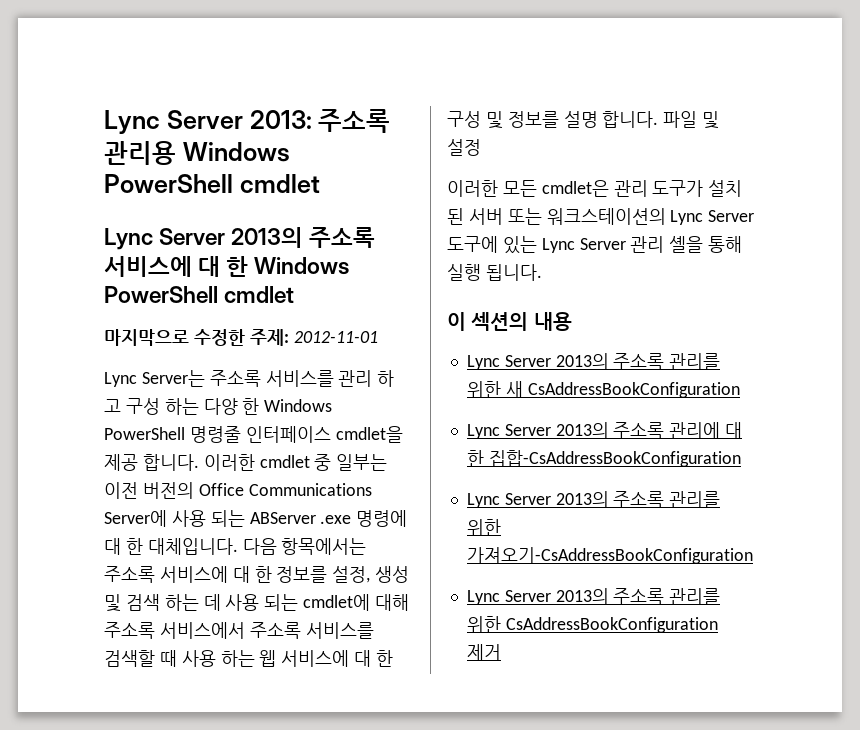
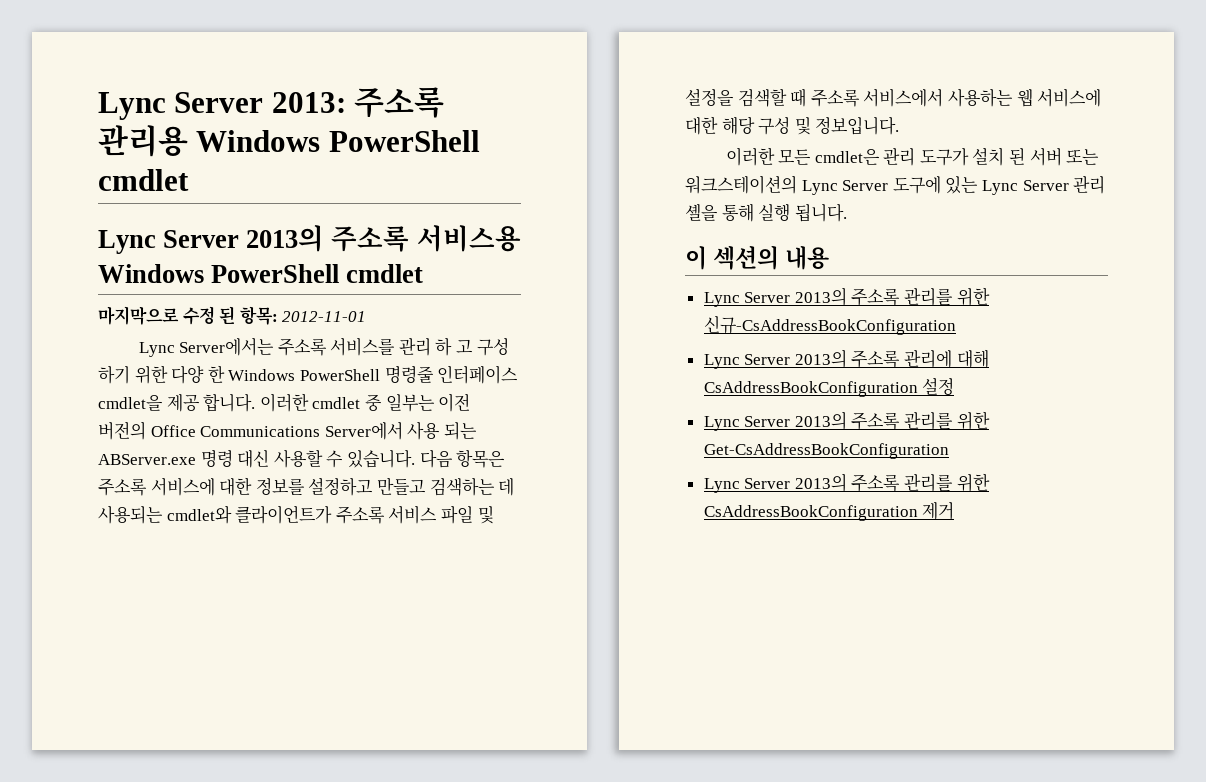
[104,256,249,277] 서비스에 대 한 -> [416,225,521,252] 서비스용
[193,329,289,346] 수정한 주제: -> [182,306,278,325] 수정 된 항목:
[141,370,205,387] Server는 -> [179,337,275,356] Server에서는
[164,398,199,415] 하는 -> [98,365,168,384] 하기 위한
[104,510,408,527] [104,538,367,555] [104,566,410,583] [104,594,410,612] [104,622,374,639] [104,650,394,667] [447,111,720,129] [447,139,481,156] Server에 사용 되는 ABServer .exe 명령에 대 한 대체입니다. 다음 항목에서는 주소록 서비스에 대 한 정보를 설정, 생성 및 검색 하는 데 사용 되는 cmdlet에 대해 주소록 서비스에서 주소록 서비스를 검색할 때 사용 하는 웹 서비스에 대 한 구성 및 정보를 설명 합니다. 파일 및 설정 -> [324,421,477,440] [98,449,506,468] [98,477,515,496] [98,505,494,524] [685,88,1102,107] [685,116,900,135] Server에서 사용 되는 ABServer.exe 명령 대신 사용할 수 있습니다. 다음 항목은 주소록 서비스에 대한 정보를 설정하고 만들고 검색하는 데 사용되는 cmdlet와 클라이언트가 주소록 서비스 파일 및 설정을 검색할 때 주소록 서비스에서 사용하는 웹 서비스에 대한 해당 구성 및 정보입니다.
[505,381,740,398] 새 CsAddressBookConfiguration -> [703,316,956,335] 신규-CsAddressBookConfiguration
[725,422,743,439] [466,450,741,467] [466,491,721,508] [466,519,501,536] [466,547,753,564] 대 한 집합-CsAddressBookConfiguration // Lync Server 2013의 주소록 관리를 위한 가져오기-CsAddressBookConfiguration -> [956,349,989,368] [703,377,955,397] [703,411,990,431] [703,443,949,459] 대해 CsAddressBookConfiguration 설정 // Lync Server 2013의 주소록 관리를 위한 Get-CsAddressBookConfiguration

